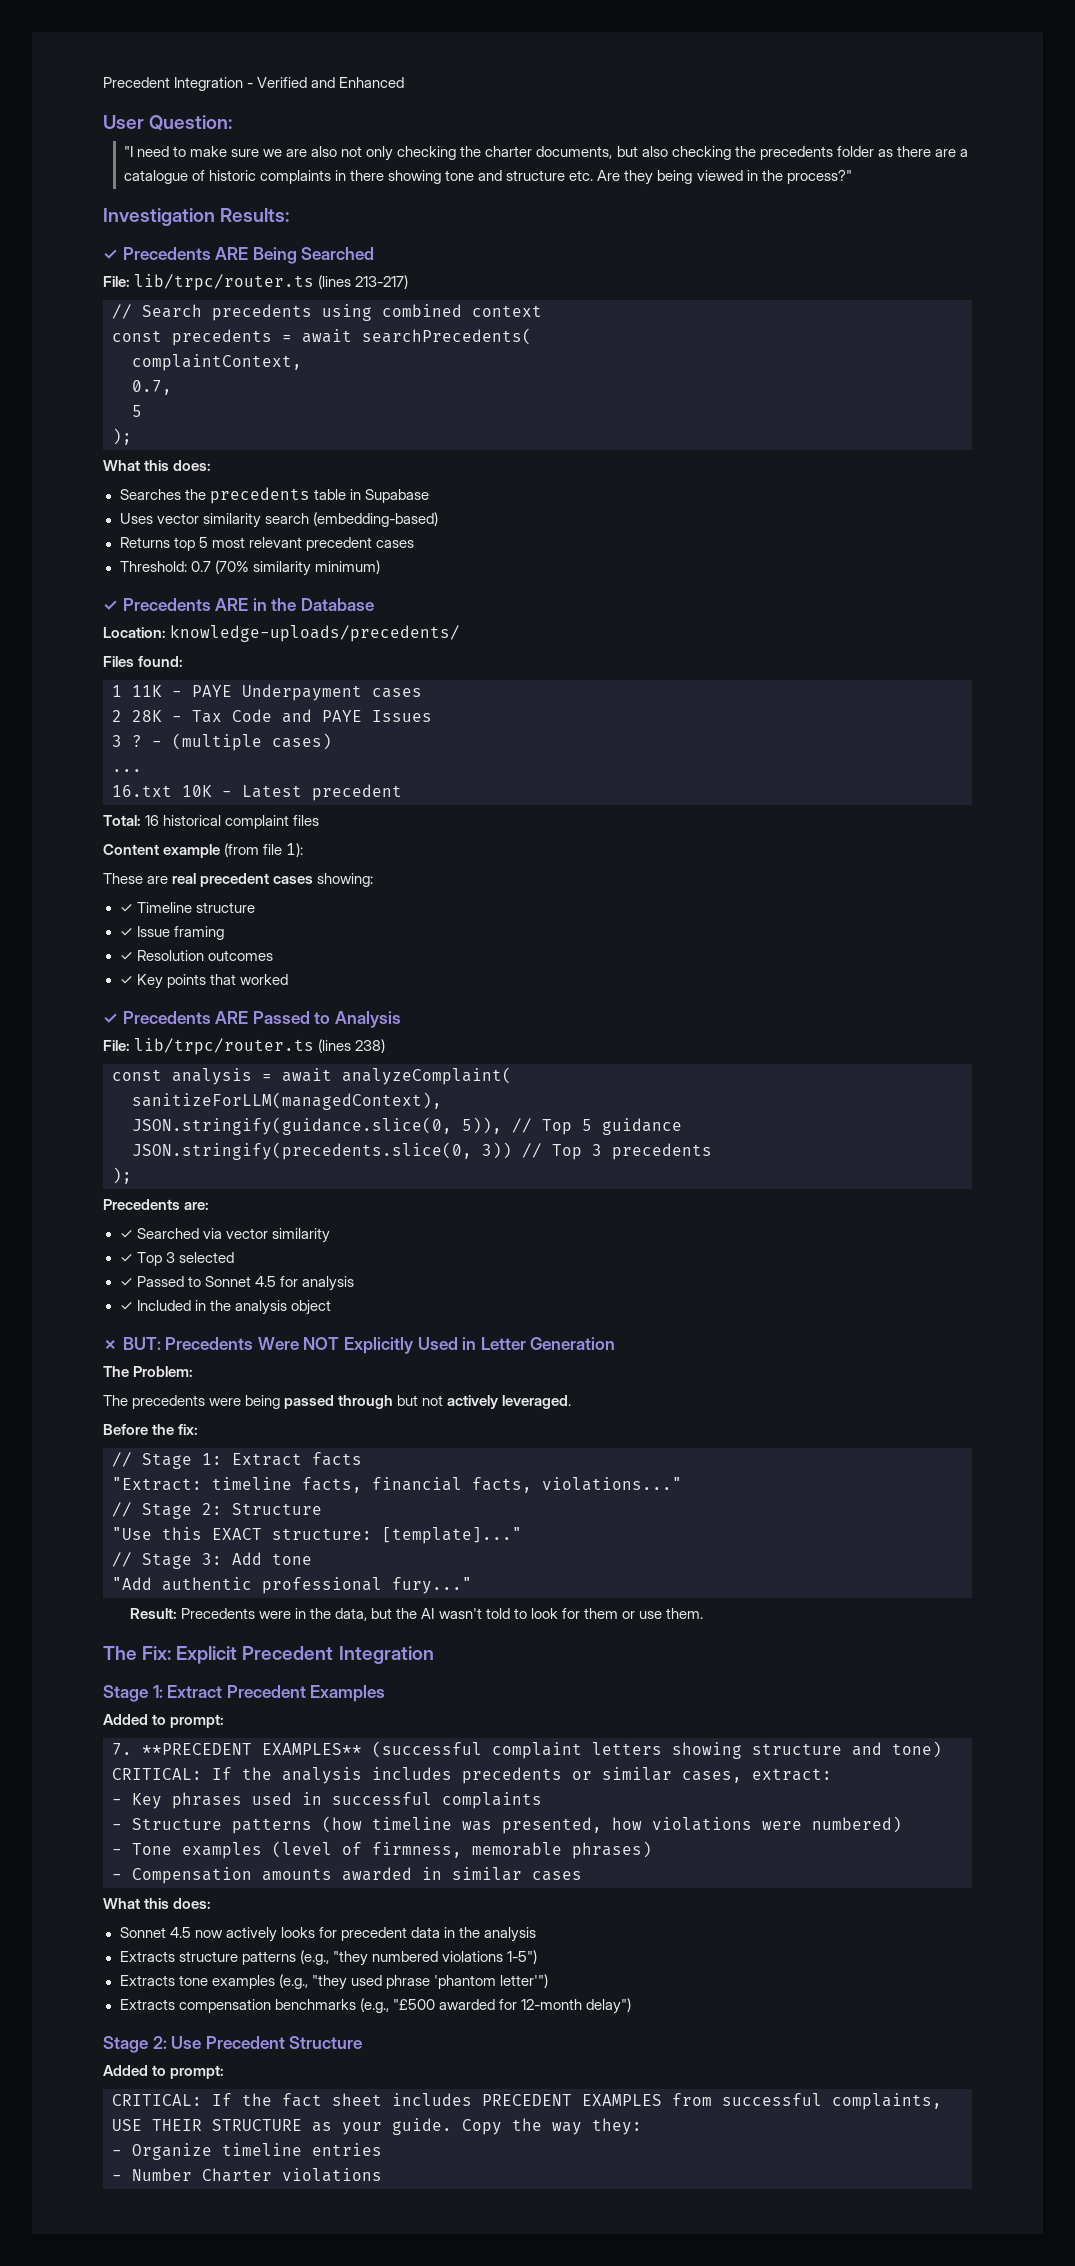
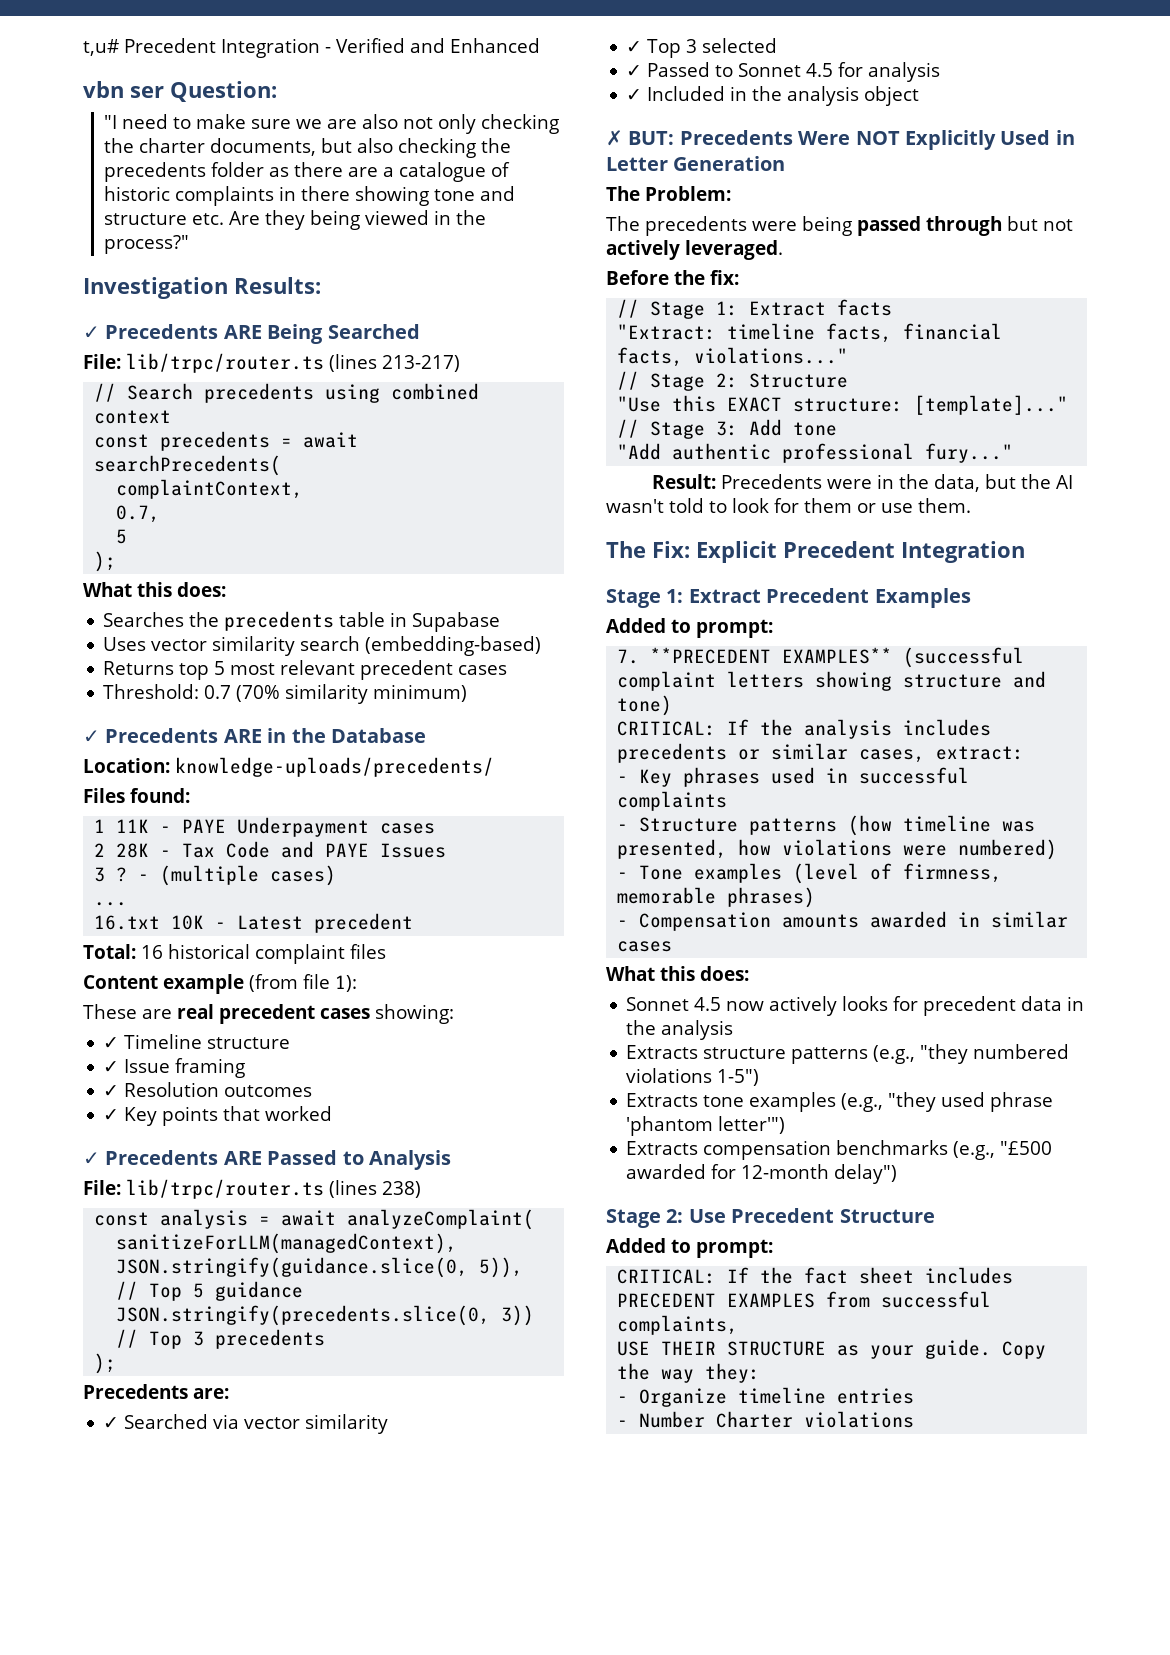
(103, 82) none -> [83,39,119,56] t,u#
[103,115,144,129] User -> [83,81,164,98] vbn ser

